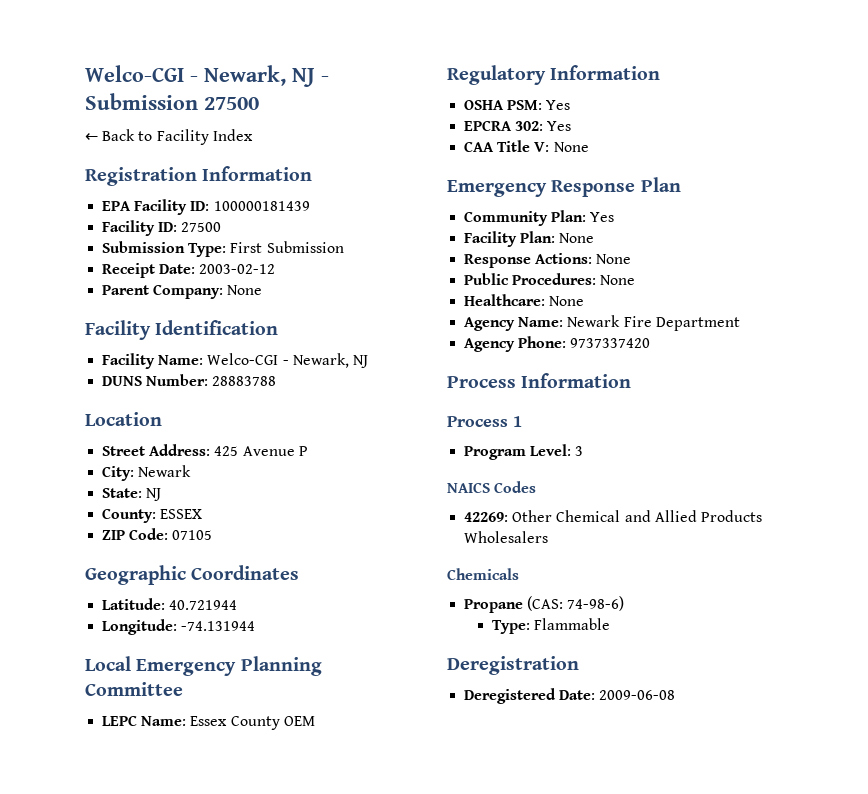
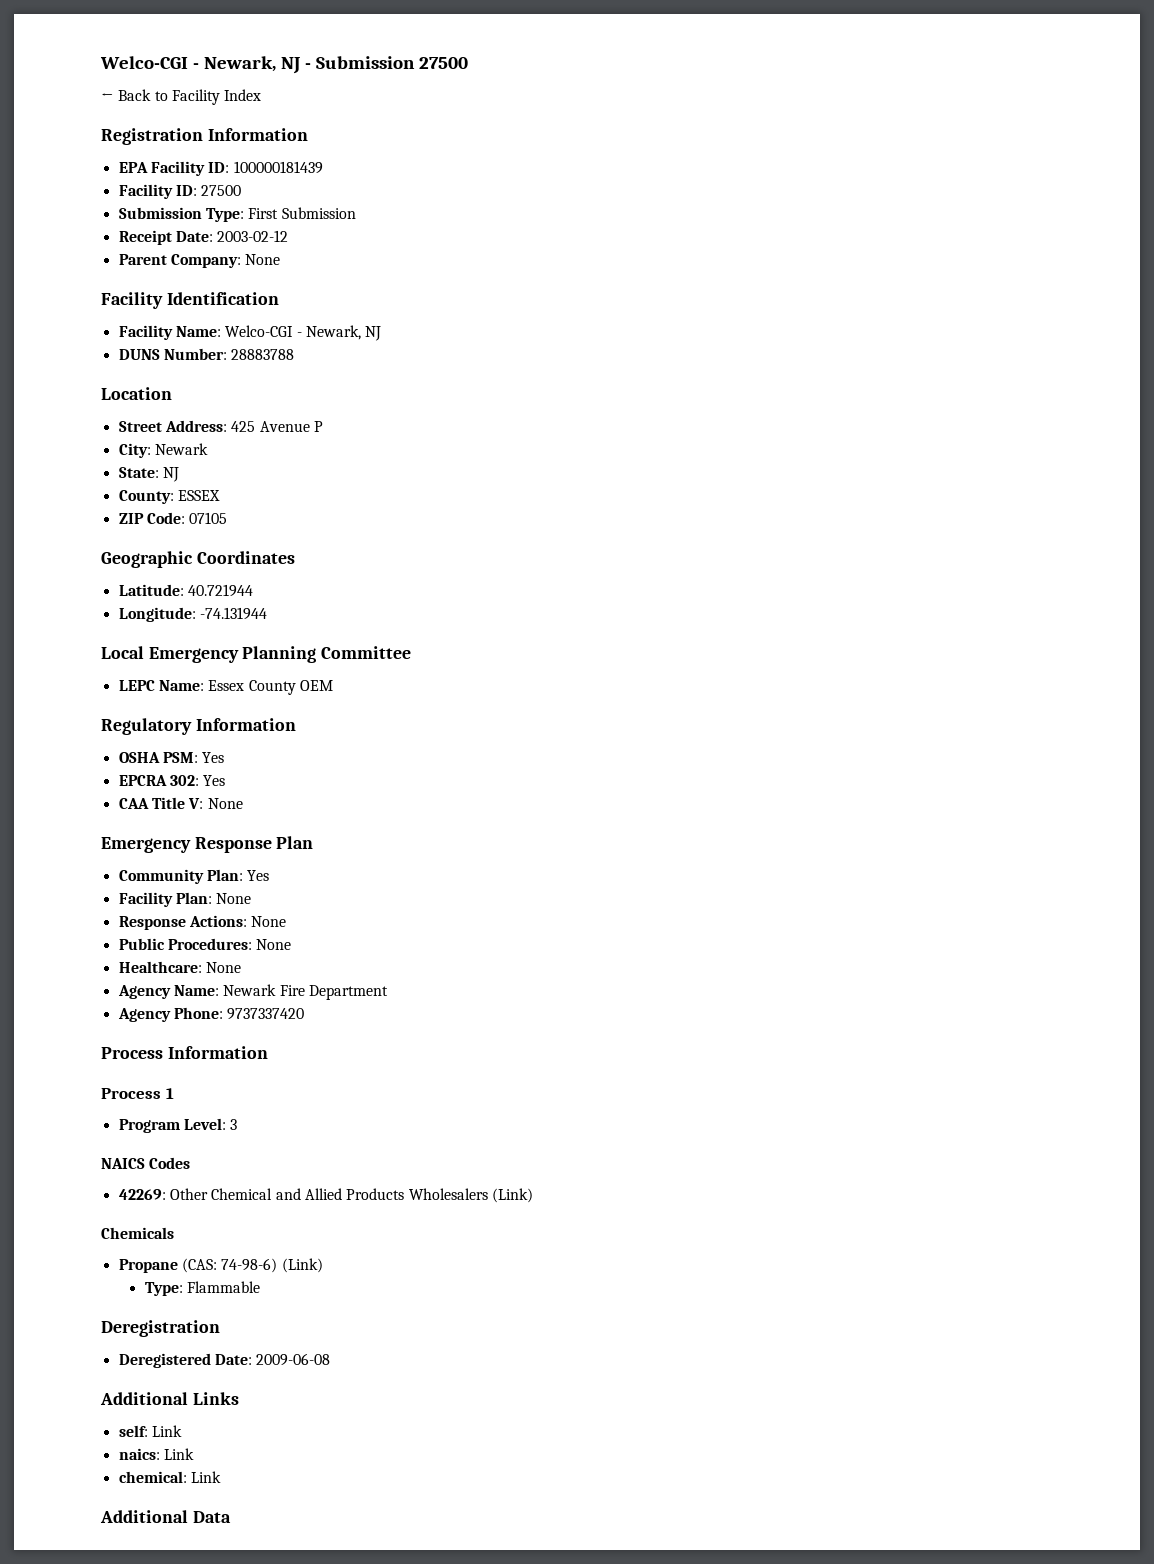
(549, 537) none -> [491,1188,533,1203] (Link)
(625, 603) none -> [281,1258,323,1273] (Link)
(676, 695) none -> [100,1392,239,1405] [118,1425,182,1437] [118,1448,194,1460] [118,1471,221,1483] [100,1510,231,1523] // Additional Links // self: Link // naics: Link // chemical: Link // Additional Data

